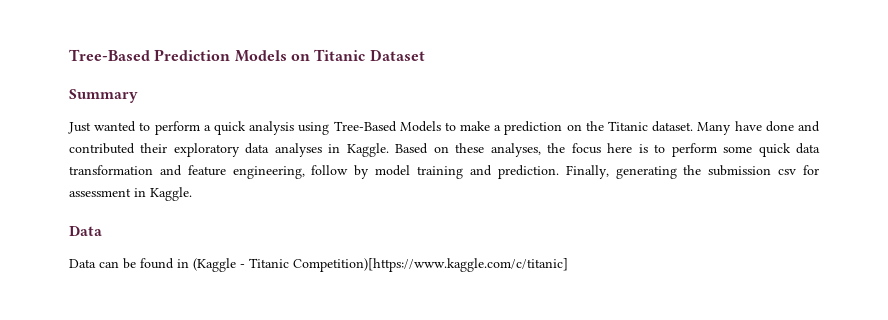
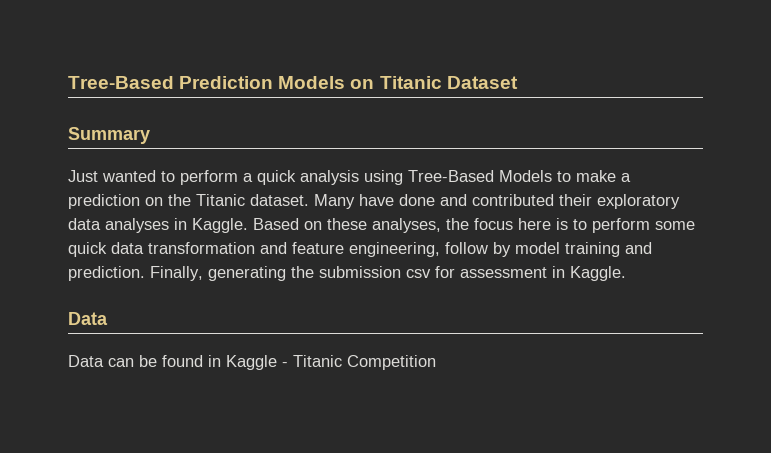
[193,258,236,272] (Kaggle -> [226,355,277,370] Kaggle
[293,258,568,272] Competition)[https://www.kaggle.com/c/titanic] -> [347,355,436,370] Competition

